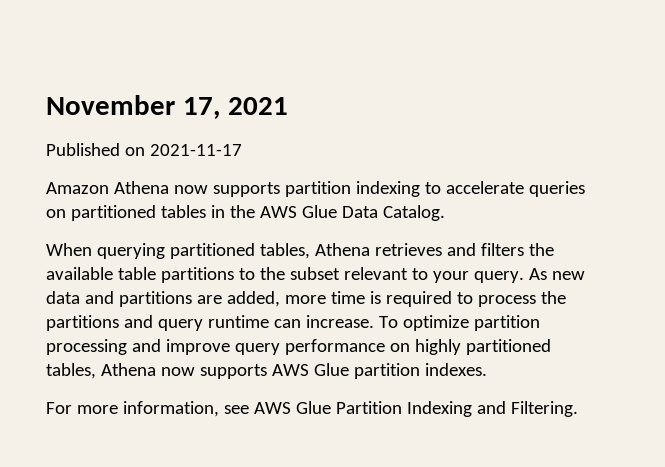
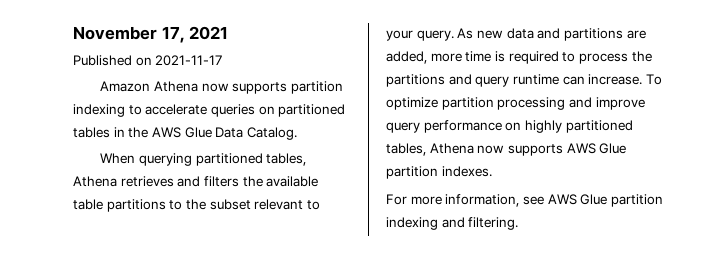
[335,401,578,417] Partition Indexing and Filtering. -> [610,194,663,207] [386,217,519,230] partition indexing and filtering.

